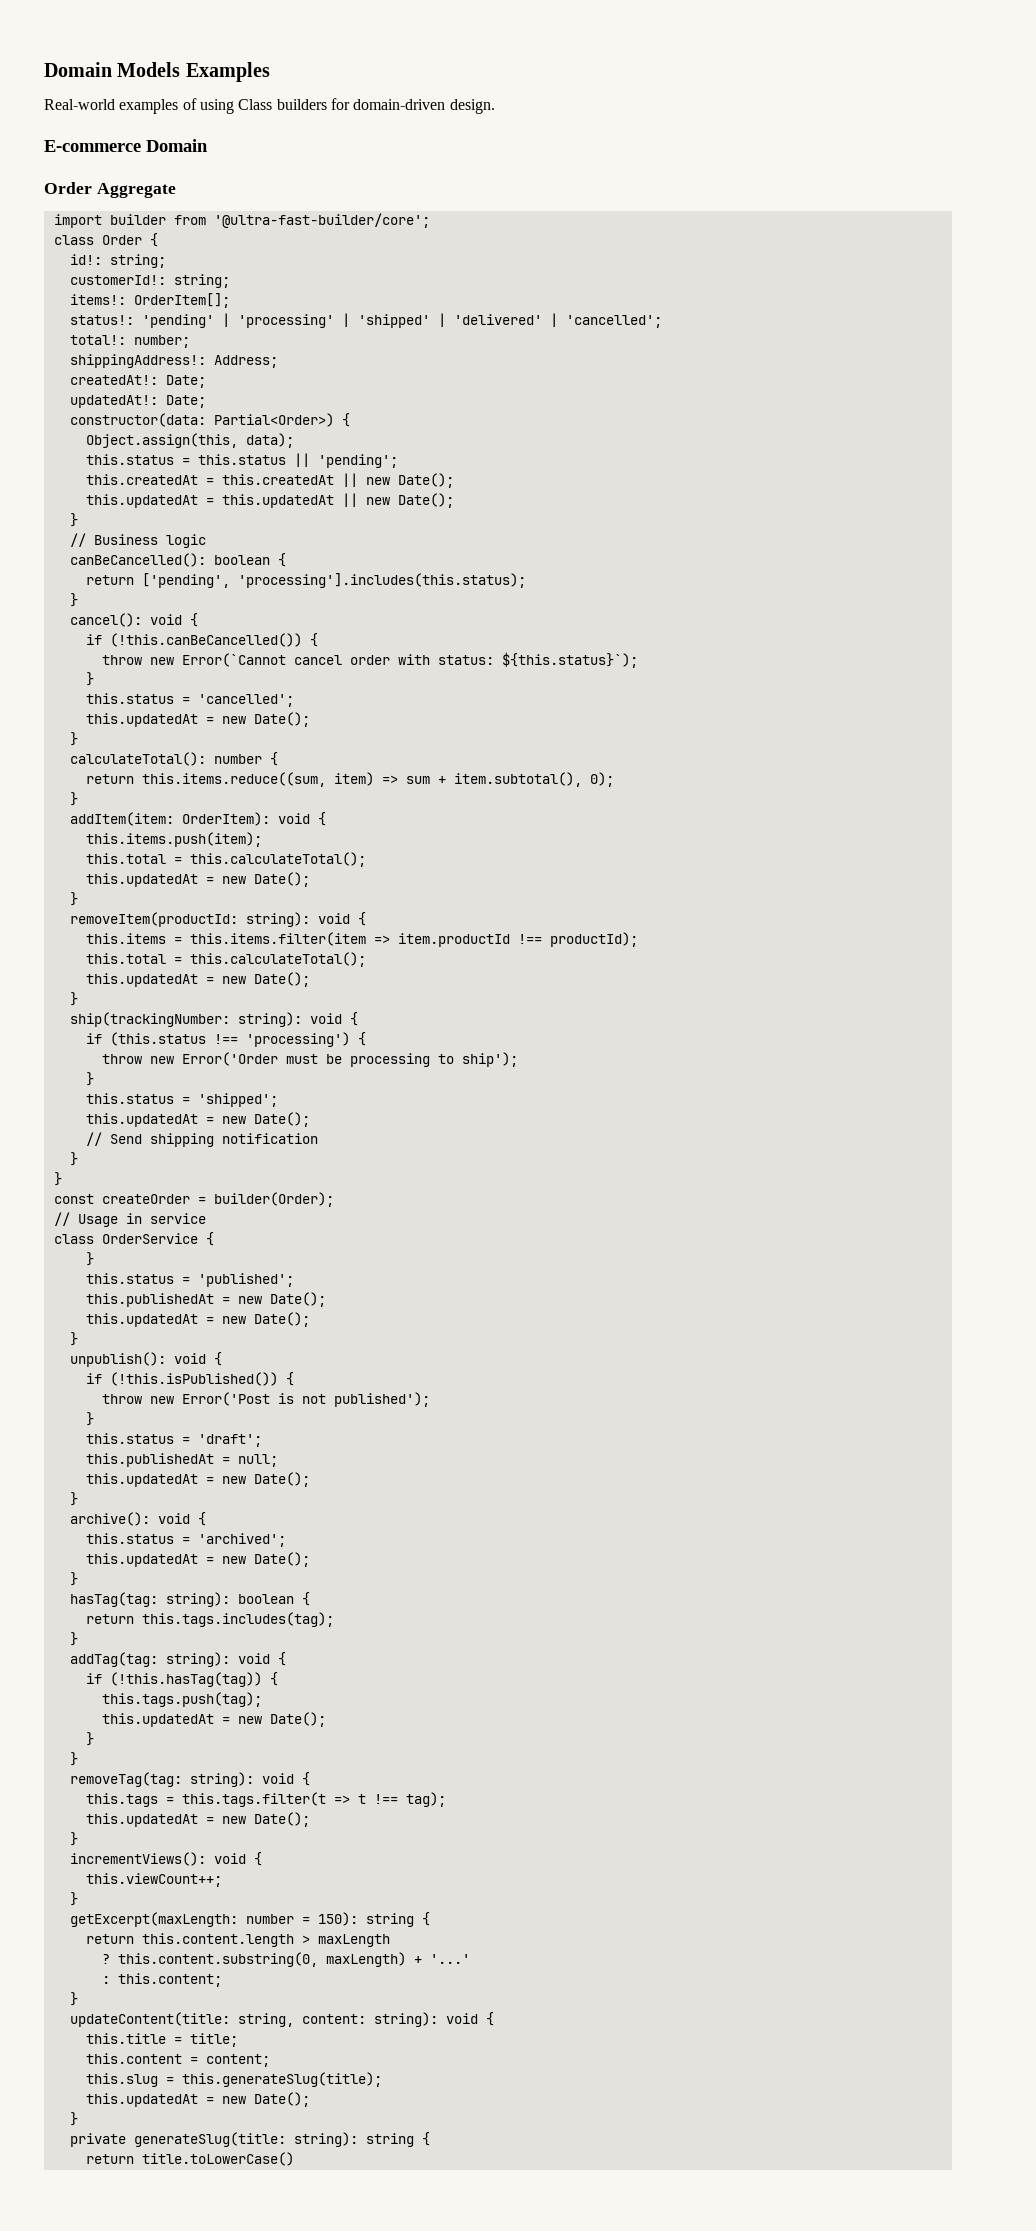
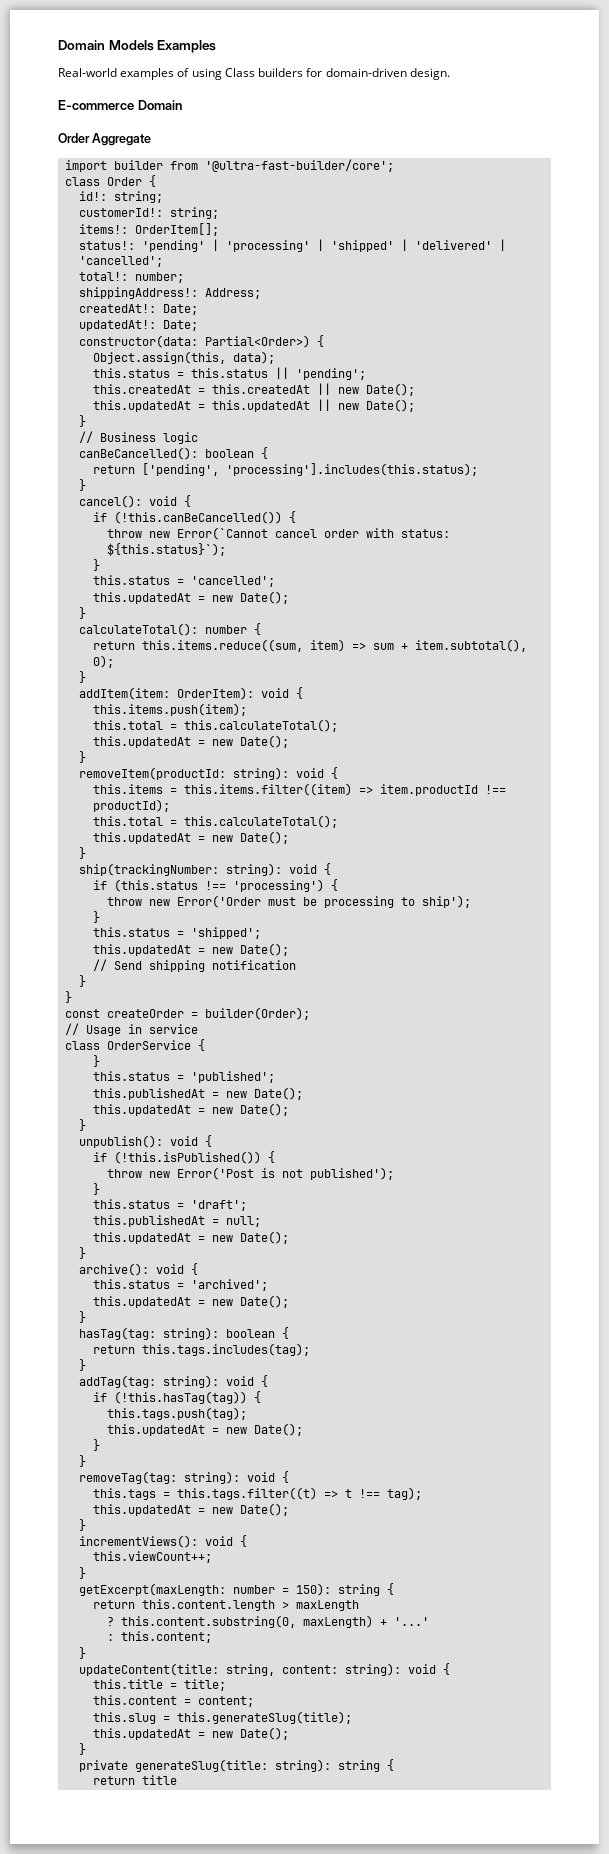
[189,932,366,946] this.items.filter(item -> [184,783,353,796] this.items.filter((item)
[181,1792,326,1807] this.tags.filter(t -> [177,1487,318,1500] this.tags.filter((t)
[141,2152,294,2166] title.toLowerCase() -> [142,1775,178,1785] title

